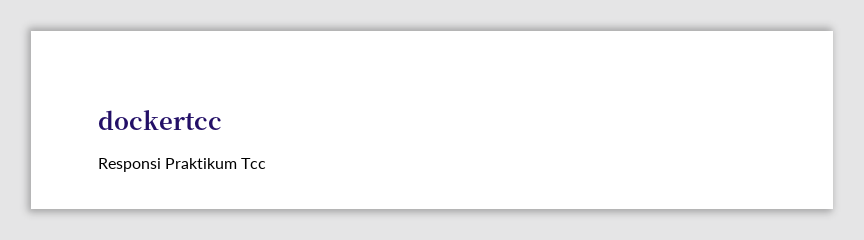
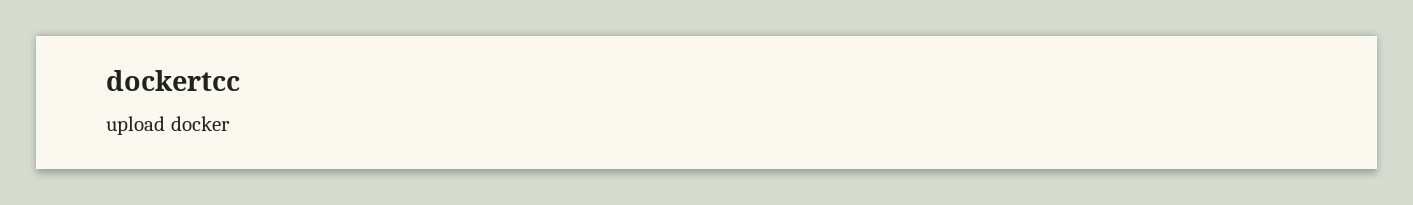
[98,158,267,172] Responsi Praktikum Tcc -> [106,116,230,135] upload docker

